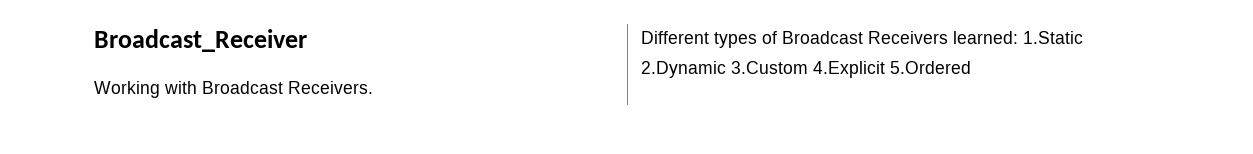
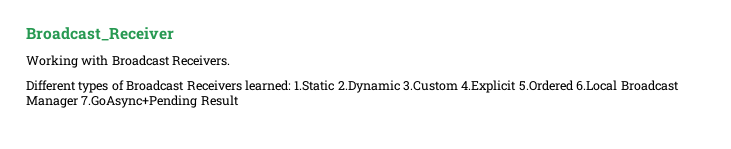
(971, 67) none -> [576,80,679,91] [26,95,239,108] 6.Local Broadcast Manager 7.GoAsync+Pending Result

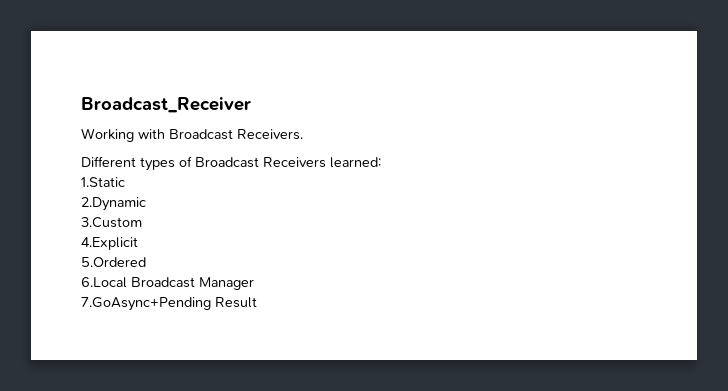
(291, 85) none -> (381, 162) //
(335, 85) none -> (125, 182) //
(400, 86) none -> (146, 204) //
(458, 86) none -> (142, 222) //
(517, 86) none -> (138, 243) //
(574, 85) none -> (146, 262) //
(78, 102) none -> (254, 283) //

